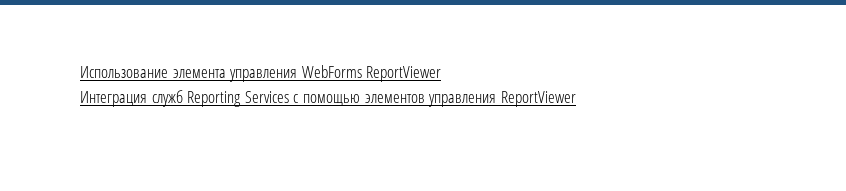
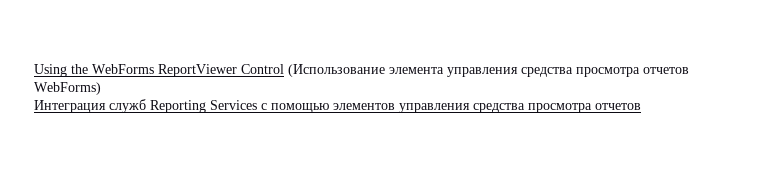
[80,65,442,82] Использование элемента управления WebForms ReportViewer -> [34,64,689,77] [34,82,101,95] Using the WebForms ReportViewer Control (Использование элемента управления средства просмотра отчетов WebForms)
[500,91,576,107] ReportViewer -> [473,103,641,113] средства просмотра отчетов

